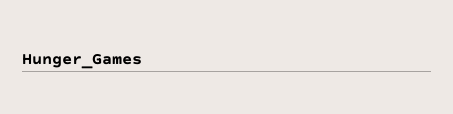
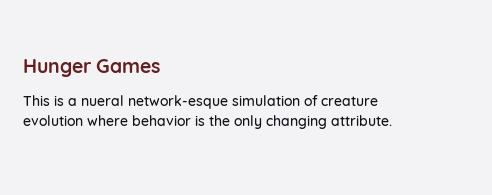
[22,53,142,69] Hunger_Games -> [23,59,161,77] [23,95,378,109] [23,115,392,129] Hunger Games // This is a nueral network-esque simulation of creature evolution where behavior is the only changing attribute.

